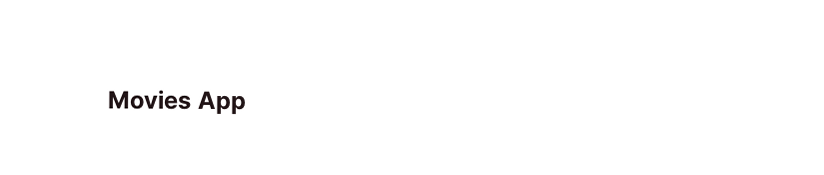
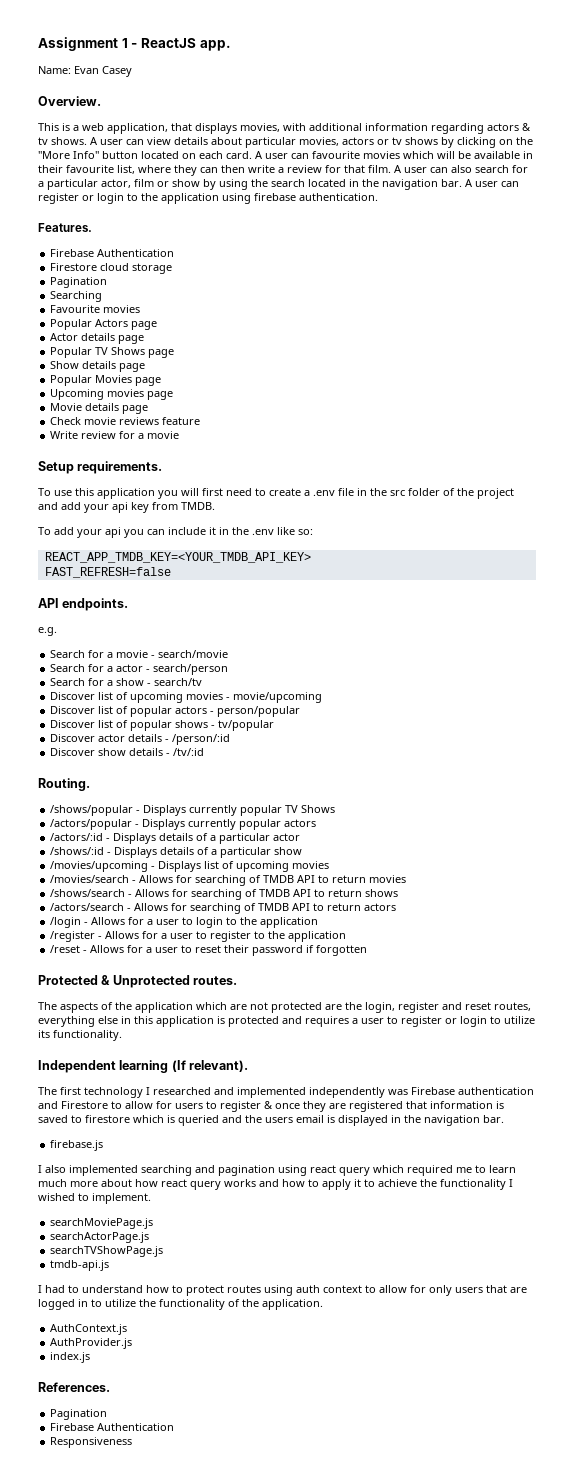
[107,89,246,115] Movies App -> [38,37,231,51] [38,66,132,77] [38,96,101,106] [38,123,531,134] [38,137,533,148] [38,151,533,159] [38,165,528,176] [38,179,519,190] [38,193,378,204] [38,223,92,232] [50,249,175,257] [50,263,173,274] [50,277,108,288] [50,291,103,302] [50,305,141,313] [50,319,158,330] [50,333,145,344] [50,347,175,358] [50,361,146,372] [50,375,162,386] [50,389,174,400] [50,403,149,414] [50,417,201,425] [50,431,180,439] [38,461,163,474] [38,488,514,499] [38,502,215,513] [38,527,313,538] [44,552,311,563] [44,567,171,578] [38,598,129,611] [38,627,57,636] [50,650,229,658] [50,664,229,675] [50,678,203,686] [50,692,323,703] [50,706,301,717] [50,720,275,731] [50,734,231,745] [50,748,205,756] [38,778,90,791] [50,805,336,816] [50,819,317,830] [50,833,301,844] [50,847,303,858] [50,861,330,872] [50,875,407,886] [50,889,399,900] [50,903,397,914] [50,917,319,928] [50,931,347,942] [50,945,368,956] [38,975,238,988] [38,1002,531,1013] [38,1016,535,1027] [38,1030,122,1041] [38,1060,249,1073] [38,1087,534,1098] [38,1101,504,1112] [38,1115,504,1126] [50,1140,104,1151] [38,1165,516,1176] [38,1179,513,1190] [38,1193,151,1204] [50,1218,154,1229] [50,1232,150,1243] [50,1246,164,1257] [50,1260,110,1271] [38,1285,527,1296] [38,1299,323,1310] [50,1324,128,1335] [50,1338,133,1349] [50,1352,91,1363] [38,1382,110,1392] [50,1409,108,1420] [50,1423,175,1431] [50,1437,133,1448] Assignment 1 - ReactJS app. // Name: Evan Casey // Overview. // This is a web application, that displays movies, with additional information regarding actors & tv shows. A user can view details about particular movies, actors or tv shows by clicking on the "More Info" button located on each card. A user can favourite movies which will be available in their favourite list, where they can then write a review for that film. A user can also search for a particular actor, film or show by using the search located in the navigation bar. A user can register or login to the application using firebase authentication. // Features. // Firebase Authentication // Firestore cloud storage // Pagination // Searching // Favourite movies // Popular Actors page // Actor details page // Popular TV Shows page // Show details page // Popular Movies page // Upcoming movies page // Movie details page // Check movie reviews feature // Write review for a movie // Setup requirements. // To use this application you will first need to create a .env file in the src folder of the project and add your api key from TMDB. // To add your api you can include it in the .env like so: // REACT_APP_TMDB_KEY=<YOUR_TMDB_API_KEY> // FAST_REFRESH=false // API endpoints. // e.g. // Search for a movie - search/movie // Search for a actor - search/person // Search for a show - search/tv // Discover list of upcoming movies - movie/upcoming // Discover list of popular actors - person/popular // Discover list of popular shows - tv/popular // Discover actor details - /person/:id // Discover show details - /tv/:id // Routing. // /shows/popular - Displays currently popular TV Shows // /actors/popular - Displays currently popular actors // /actors/:id - Displays details of a particular actor // /shows/:id - Displays details of a particular show // /movies/upcoming - Displays list of upcoming movies // /movies/search - Allows for searching of TMDB API to return movies // /shows/search - Allows for searching of TMDB API to return shows // /actors/search - Allows for searching of TMDB API to return actors // /login - Allows for a user to login to the application // /register - Allows for a user to register to the application // /reset - Allows for a user to reset their password if forgotten // Protected & Unprotected routes. // The aspects of the application which are not protected are the login, register and reset routes, everything else in this application is protected and requires a user to register or login to utilize its functionality. // Independent learning (If relevant). // The first technology I researched and implemented independently was Firebase authentication and Firestore to allow for users to register & once they are registered that information is saved to firestore which is queried and the users email is displayed in the navigation bar. // firebase.js // I also implemented searching and pagination using react query which required me to learn much more about how react query works and how to apply it to achieve the functionality I wished to implement. // searchMoviePage.js // searchActorPage.js // searchTVShowPage.js // tmdb-api.js // I had to understand how to protect routes using auth context to allow for only users that are logged in to utilize the functionality of the application. // AuthContext.js // AuthProvider.js // index.js // References. // Pagination // Firebase Authentication // Responsiveness

